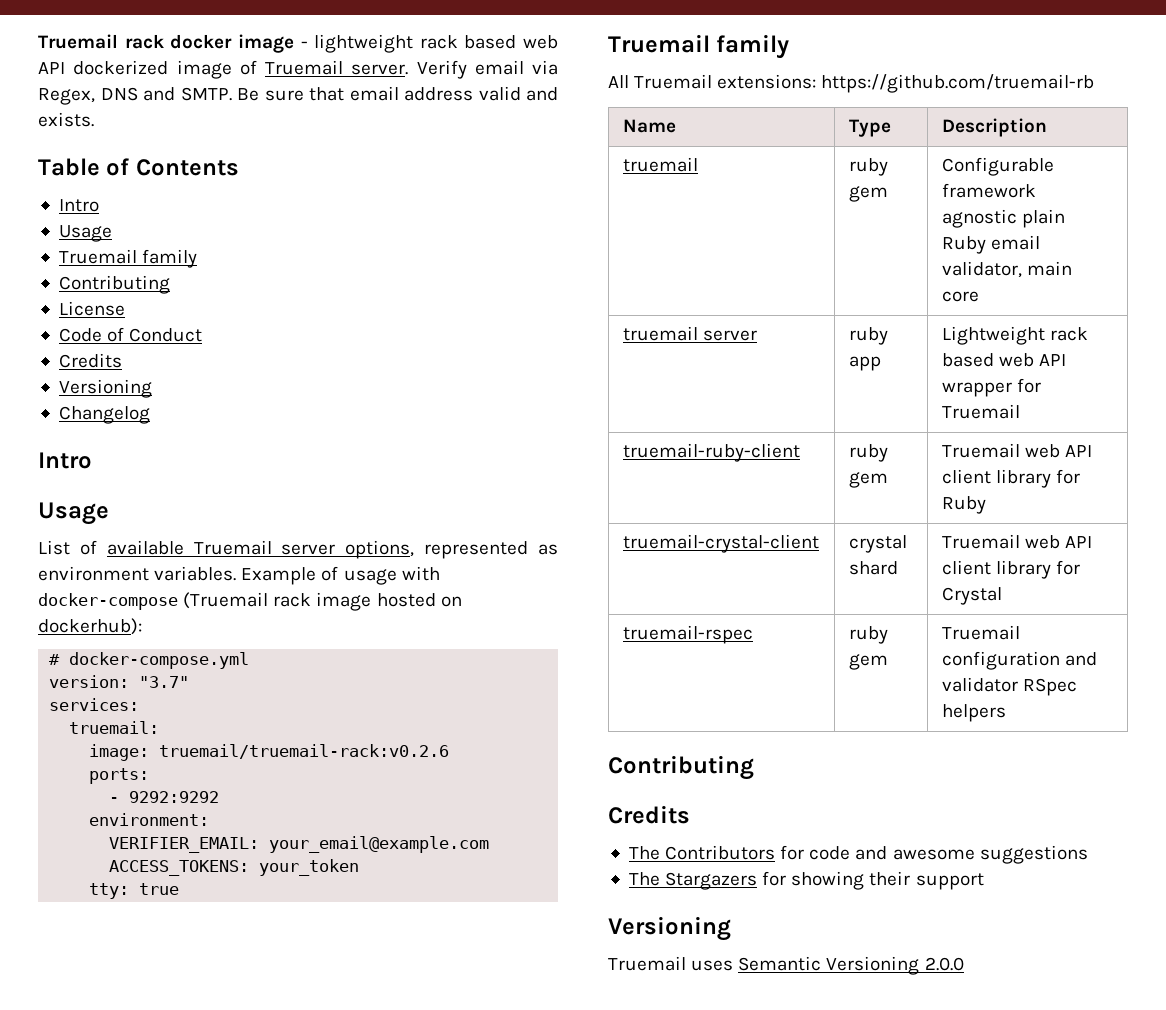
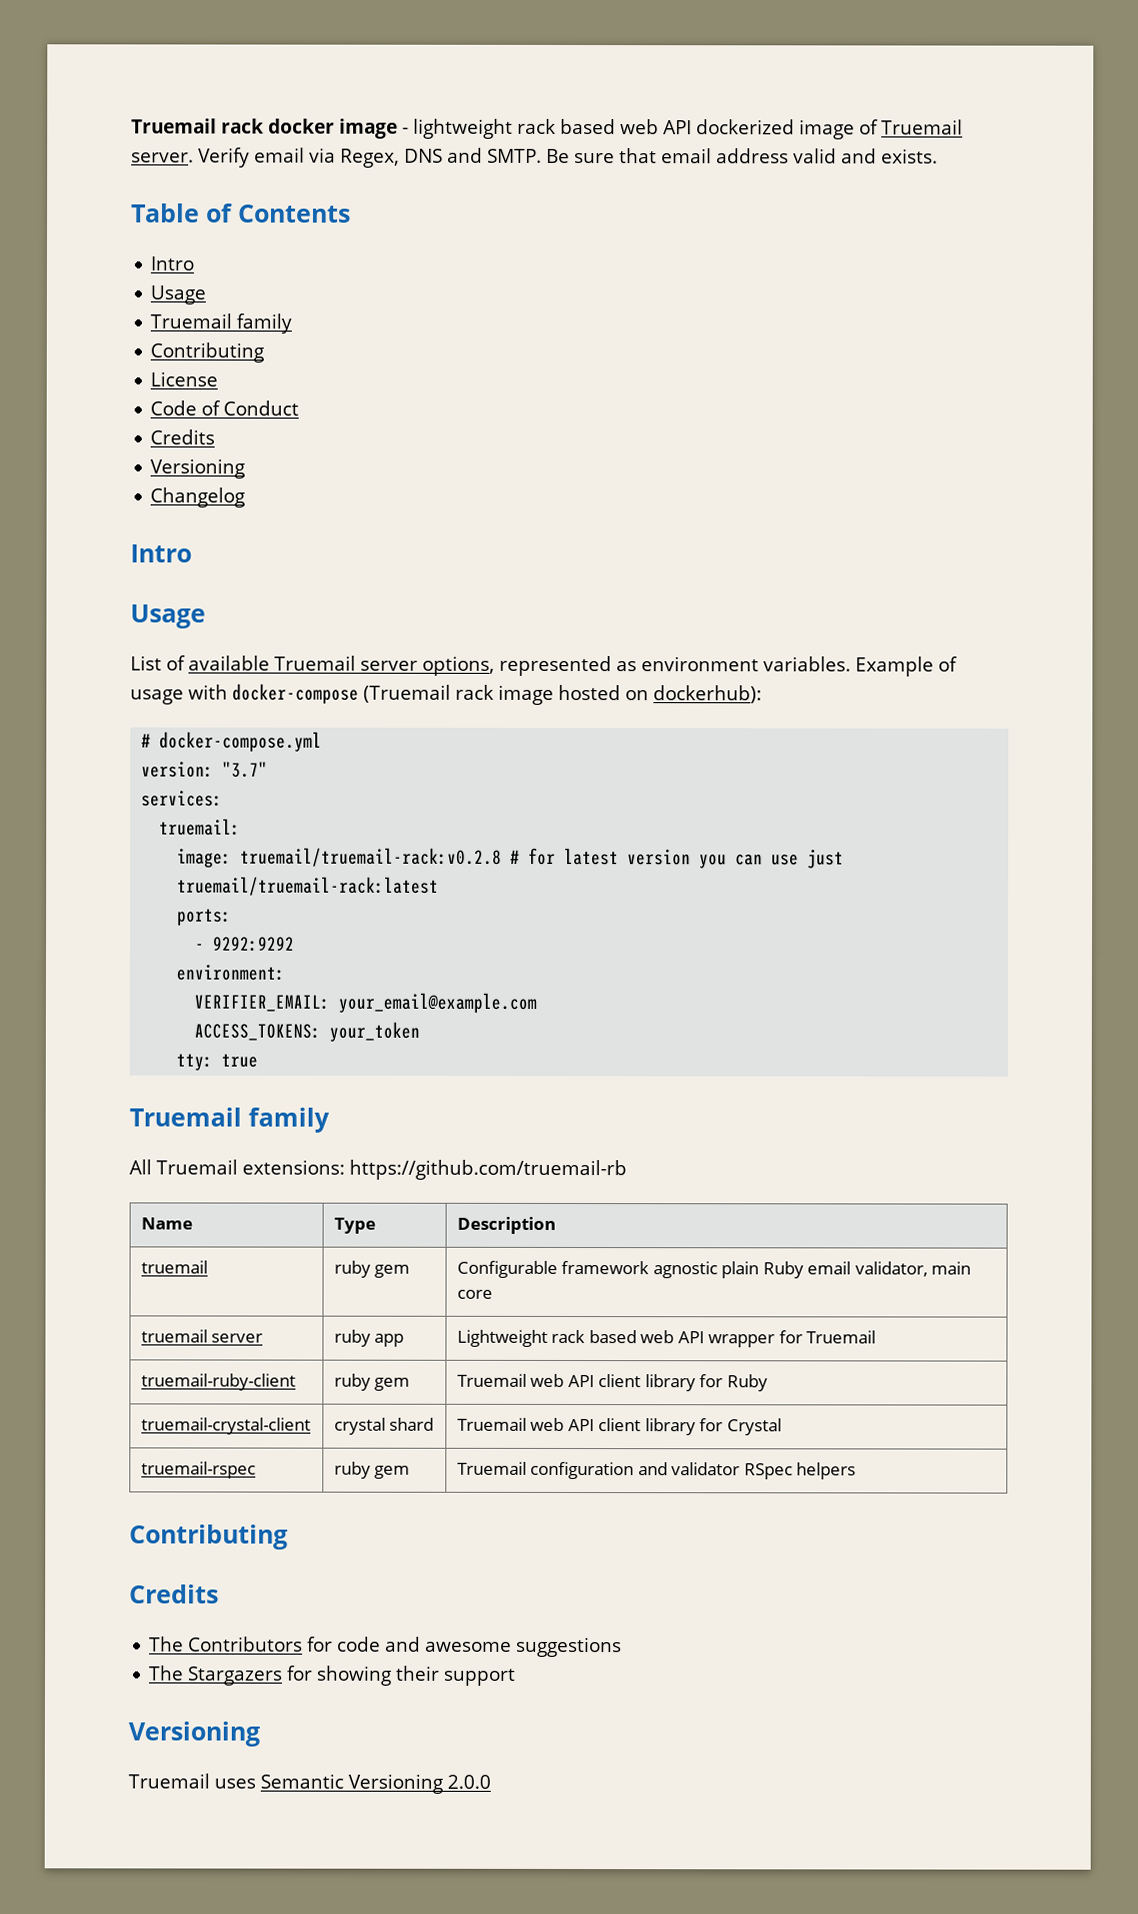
[159,744,450,759] truemail/truemail-rack:v0.2.6 -> [240,847,845,869] [177,876,440,896] truemail/truemail-rack:v0.2.8 # for latest version you can use just truemail/truemail-rack:latest

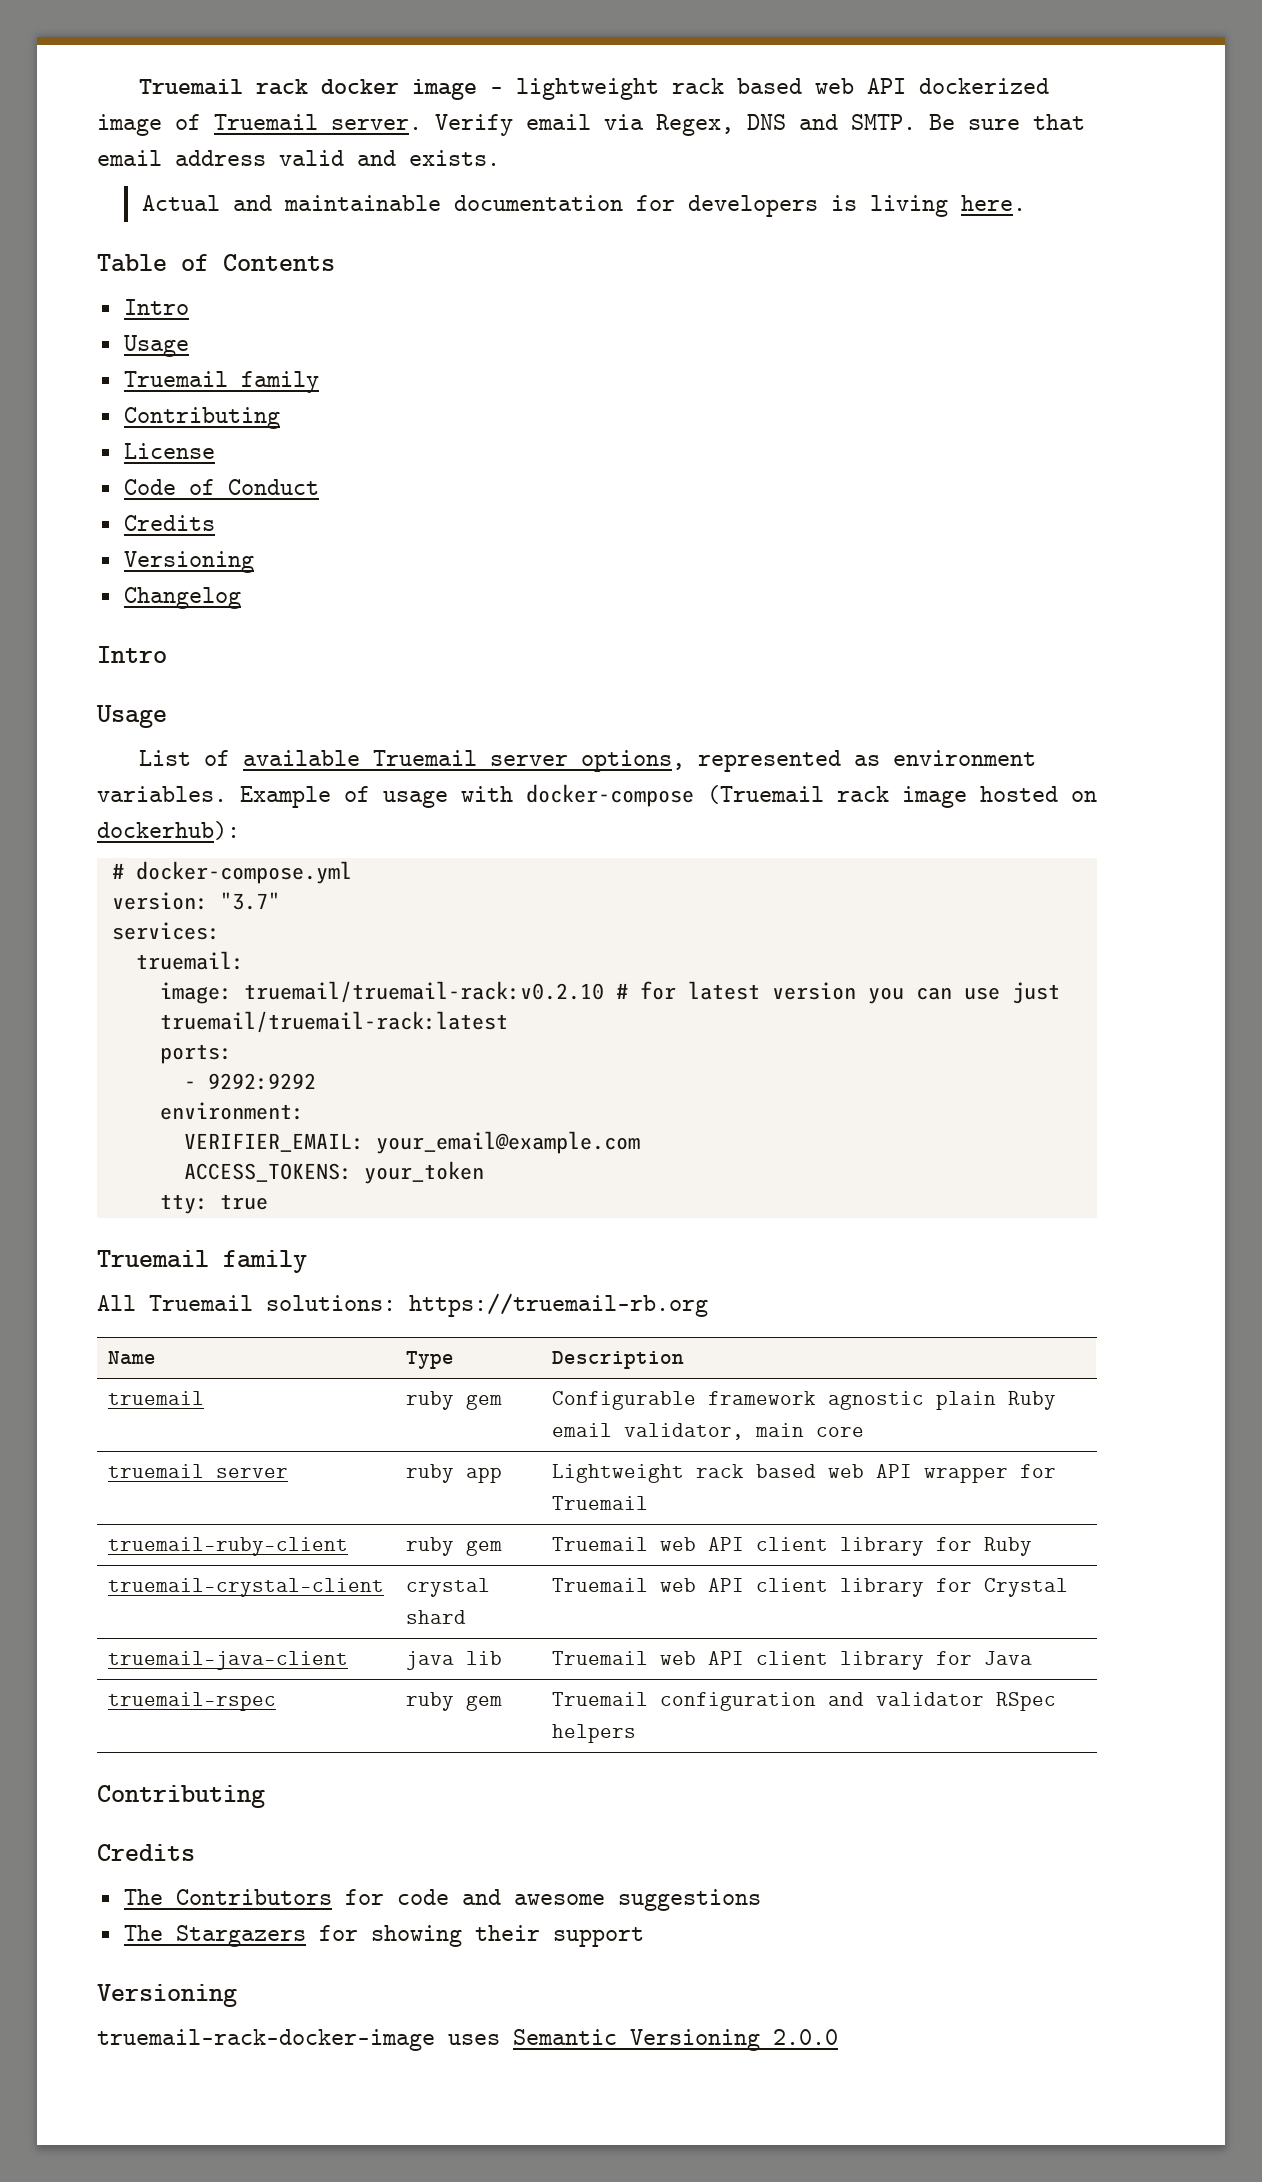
(938, 156) none -> [141,195,1026,217] // Actual and maintainable documentation for developers is living here.
[240,847,503,867] truemail/truemail-rack:v0.2.8 -> [243,981,604,1003] truemail/truemail-rack:v0.2.10
[241,1159,627,1181] extensions: https://github.com/truemail-rb -> [266,1293,708,1317] solutions: https://truemail-rb.org
(782, 1427) none -> [107,1651,348,1670] [405,1651,502,1670] [551,1651,1032,1670] // truemail-java-client | java lib | Truemail web API client library for Java
[128,1773,210,1789] Truemail -> [97,2029,435,2051] truemail-rack-docker-image

